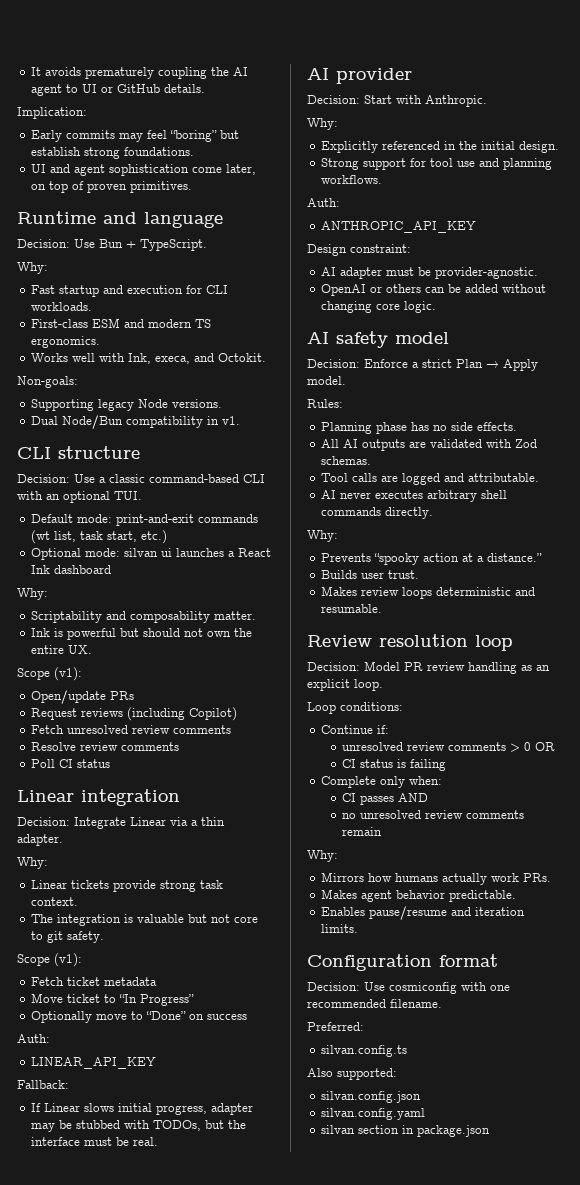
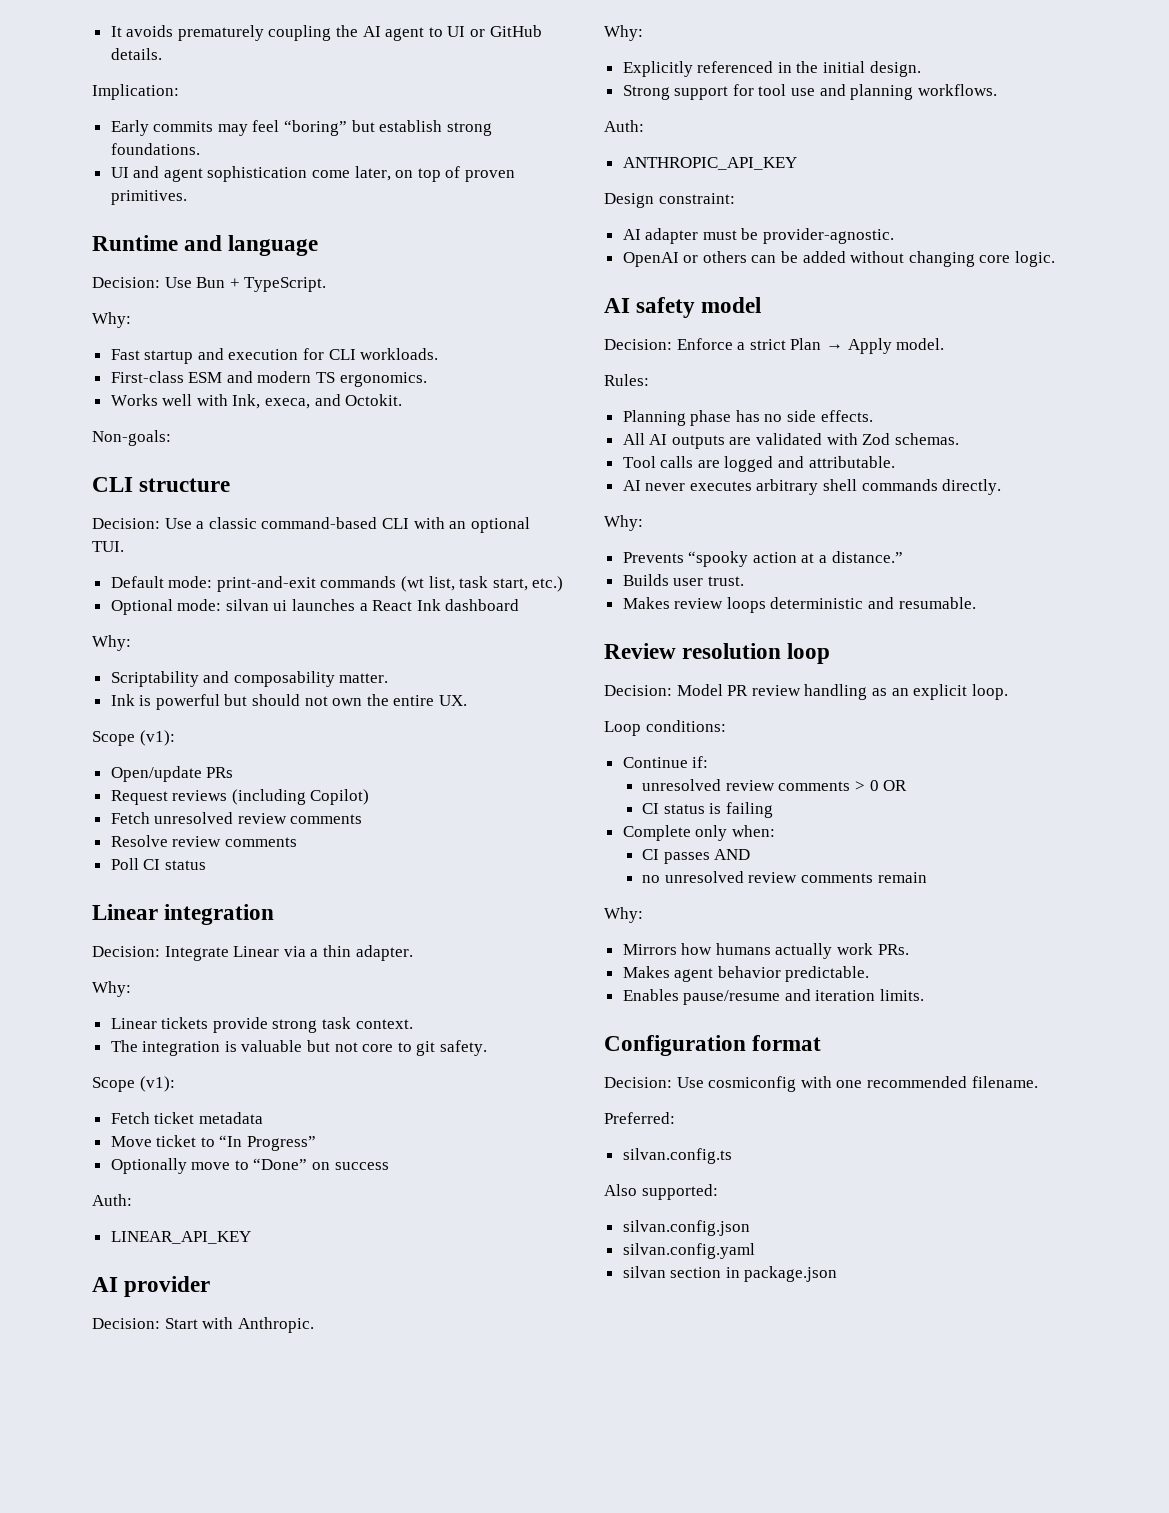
[31,399,223,411] [31,415,241,429] // Supporting legacy Node versions. // Dual Node/Bun compatibility in v1. -> (171, 438) none
[17,1080,69,1089] [31,1103,254,1115] [31,1120,247,1132] [31,1137,159,1146] // Fallback: // If Linear slows initial progress, adapter may be stubbed with TODOs, but the interface must be real. -> (251, 1237) none

